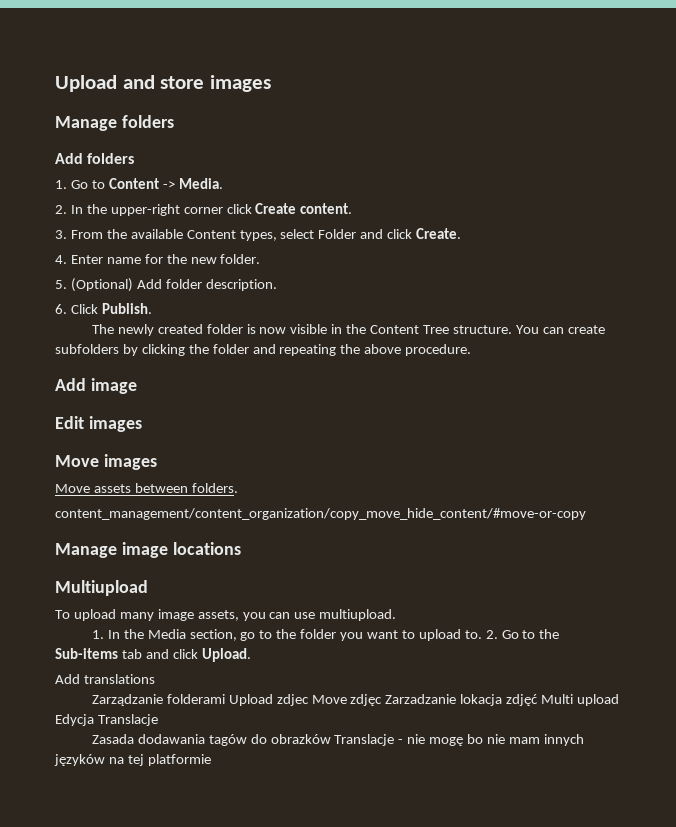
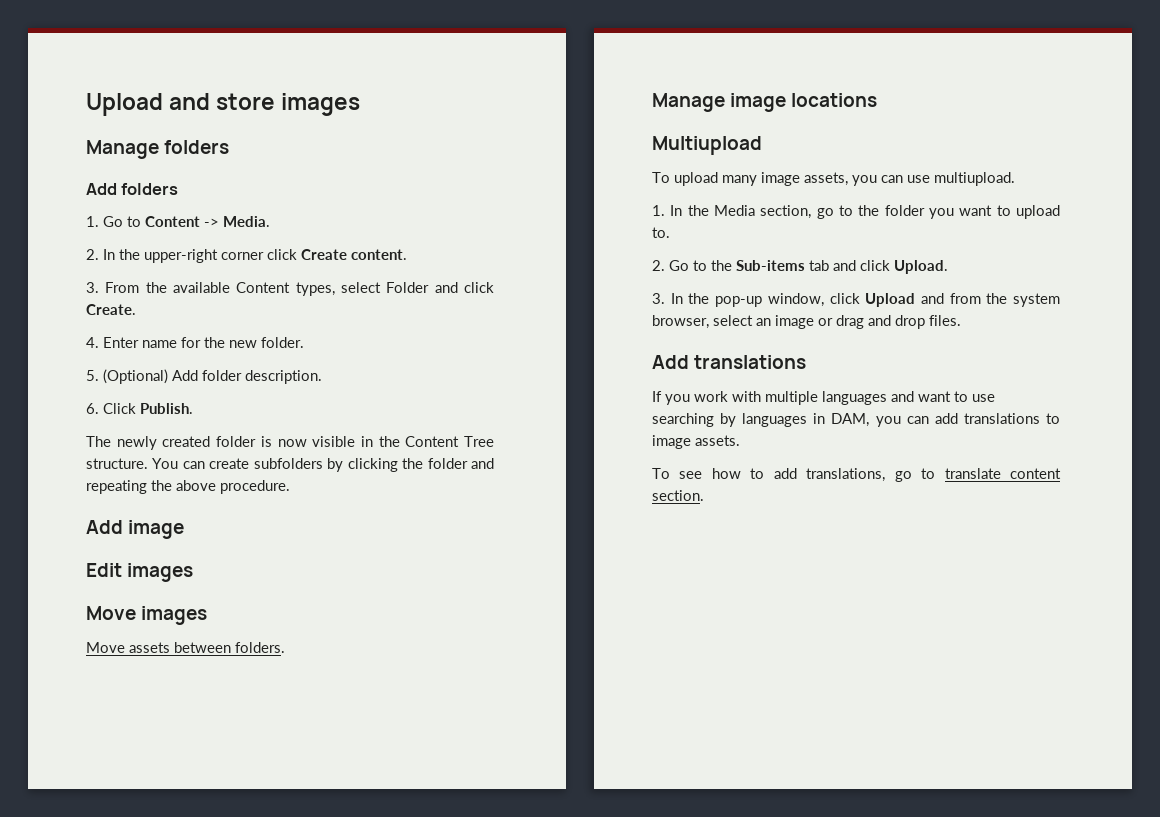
[55,508,586,520] // content_management/content_organization/copy_move_hide_content/#move-or-copy -> (285, 647) none
(482, 634) none -> (670, 232) //
[55,674,155,684] [91,694,619,706] [55,714,158,726] [91,734,584,746] [54,754,211,766] Add translations // Zarządzanie folderami Upload zdjec Move zdjęc Zarzadzanie lokacja zdjęć Multi upload Edycja Translacje // Zasada dodawania tagów do obrazków Translacje - nie mogę bo nie mam innych języków na tej platformie -> [652,293,1060,307] [652,315,961,329] [652,355,807,369] [652,391,995,405] [652,413,1060,427] [652,435,740,449] [652,468,1061,482] [652,490,704,501] 3. In the pop-up window, click Upload and from the system browser, select an image or drag and drop files. // Add translations // If you work with multiple languages and want to use searching by languages in DAM, you can add translations to image assets. // To see how to add translations, go to translate content section.

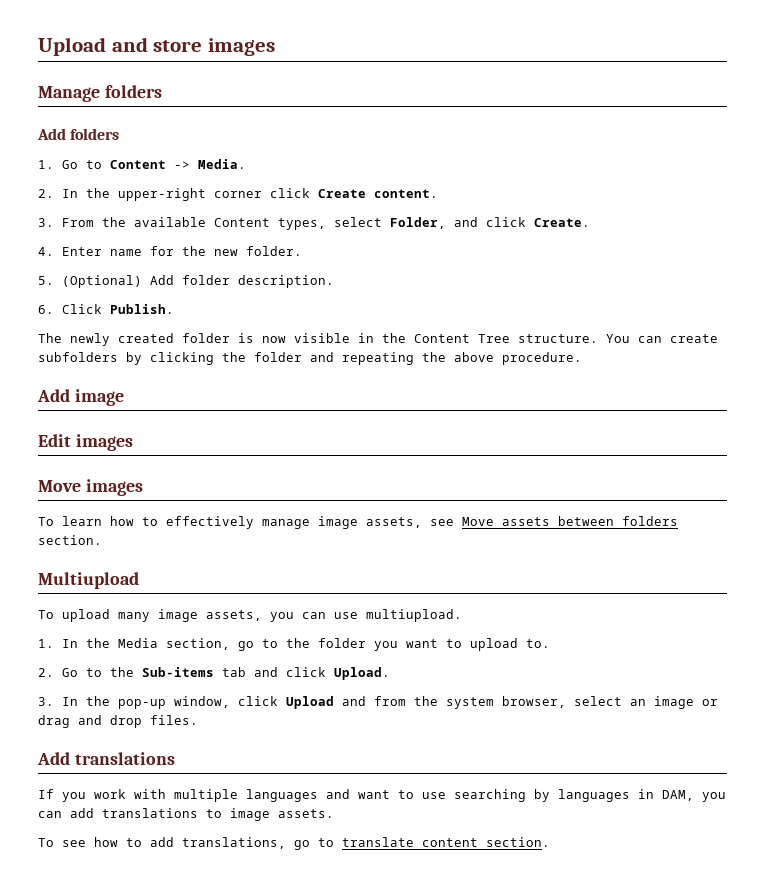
[386,282,430,293] Folder -> [390,217,446,229] Folder,
[86,642,285,653] [652,93,878,112] Move assets between folders. // Manage image locations -> [38,516,678,529] [38,535,102,545] To learn how to effectively manage image assets, see Move assets between folders section.

